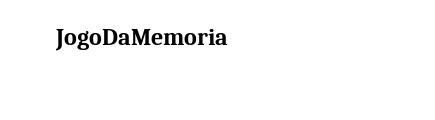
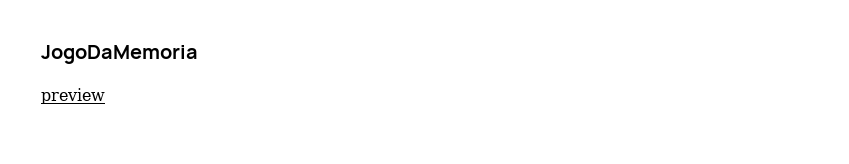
(228, 40) none -> [41,88,105,104] // preview

